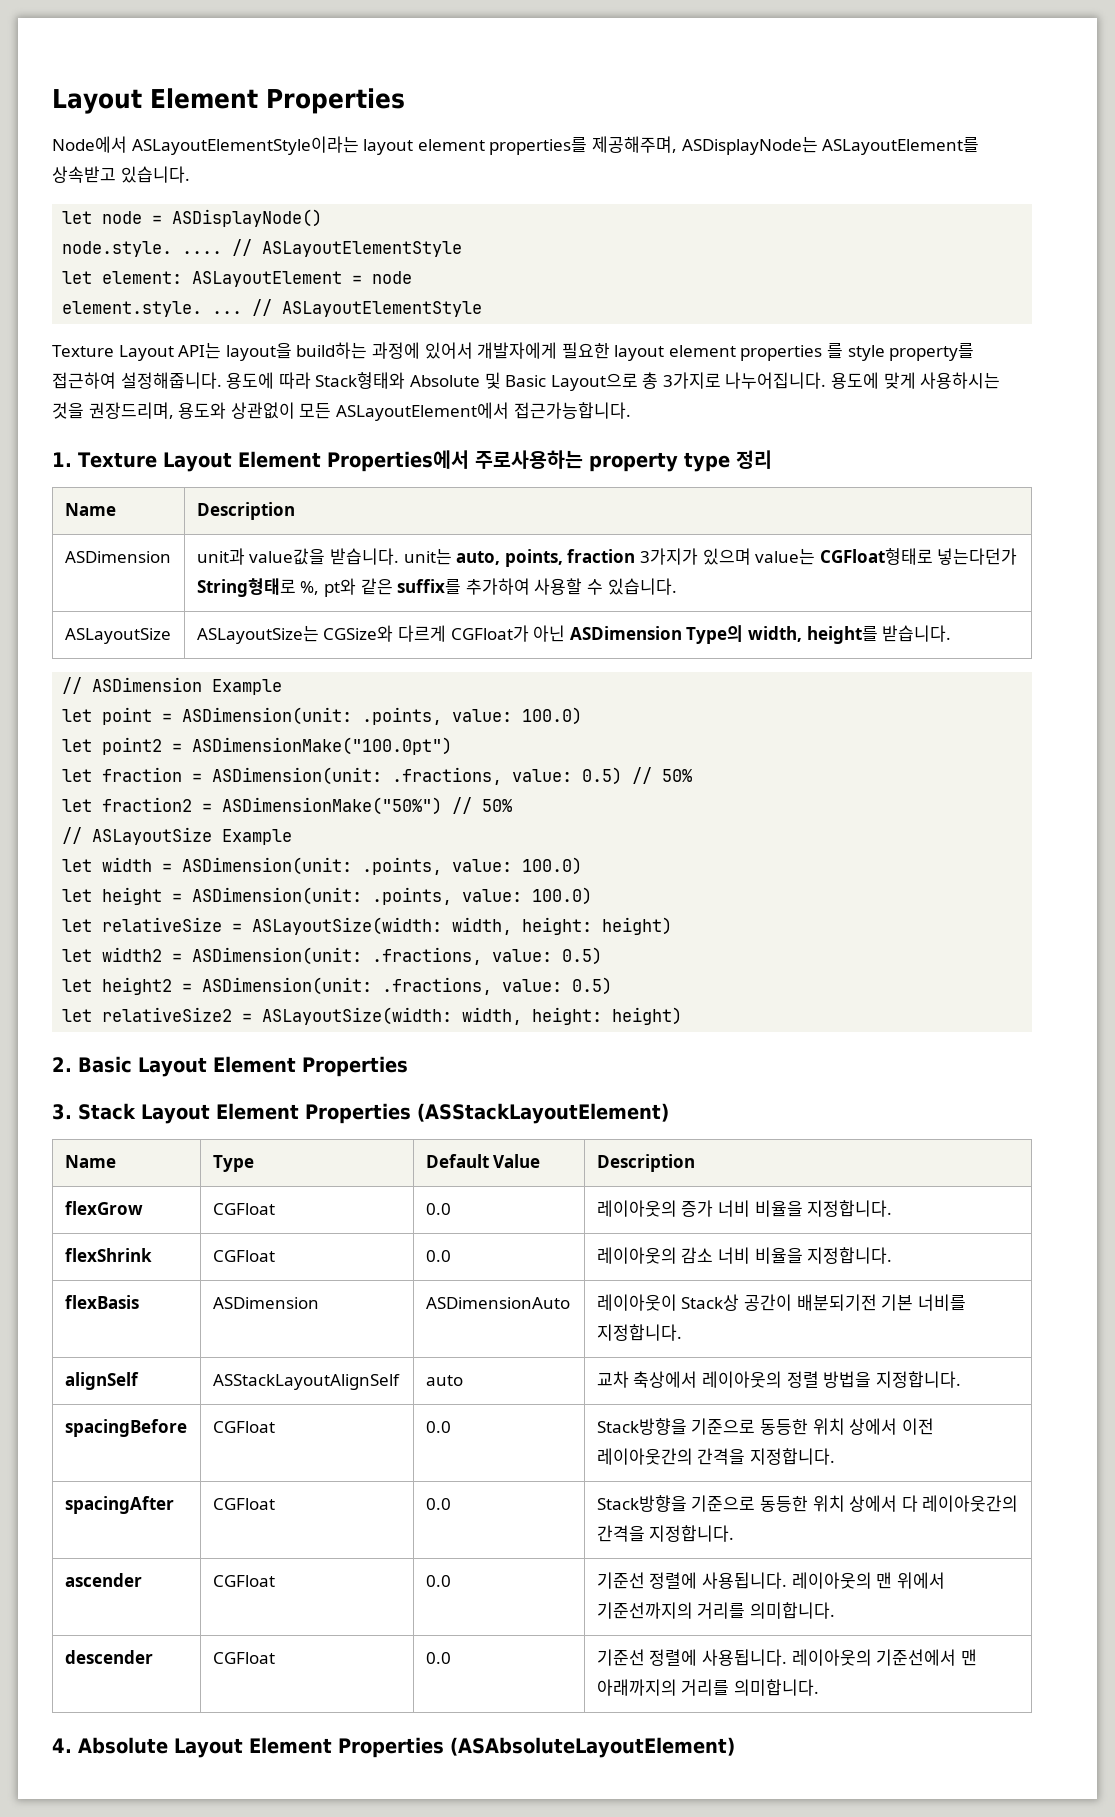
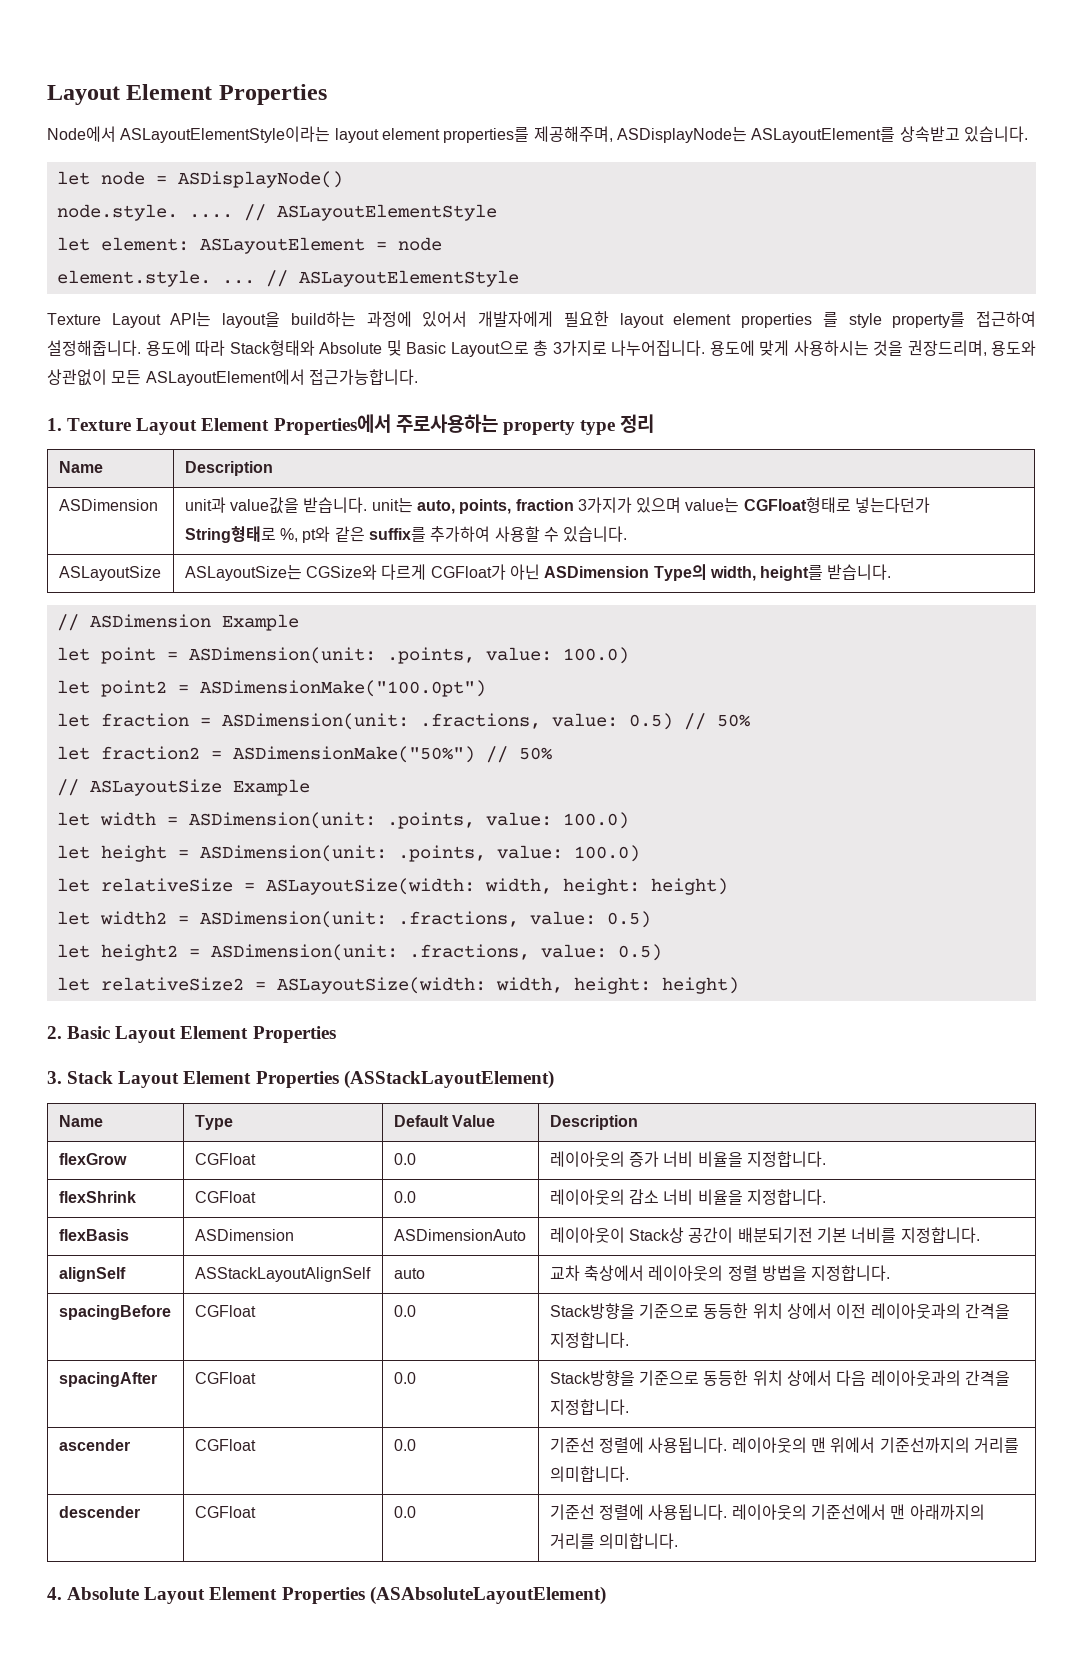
[596,1448,693,1465] 레이아웃간의 -> [870,1303,961,1319] 레이아웃과의
[901,1495,1019,1512] 다 레이아웃간의 -> [836,1370,961,1386] 다음 레이아웃과의

